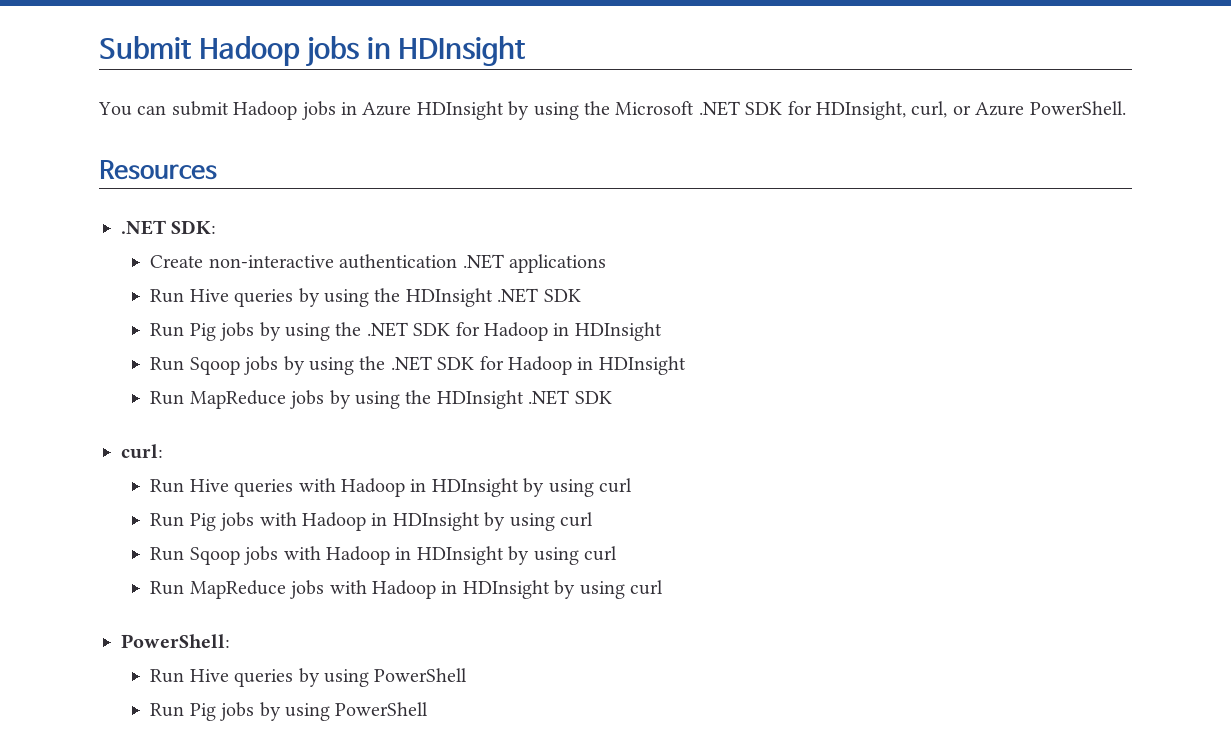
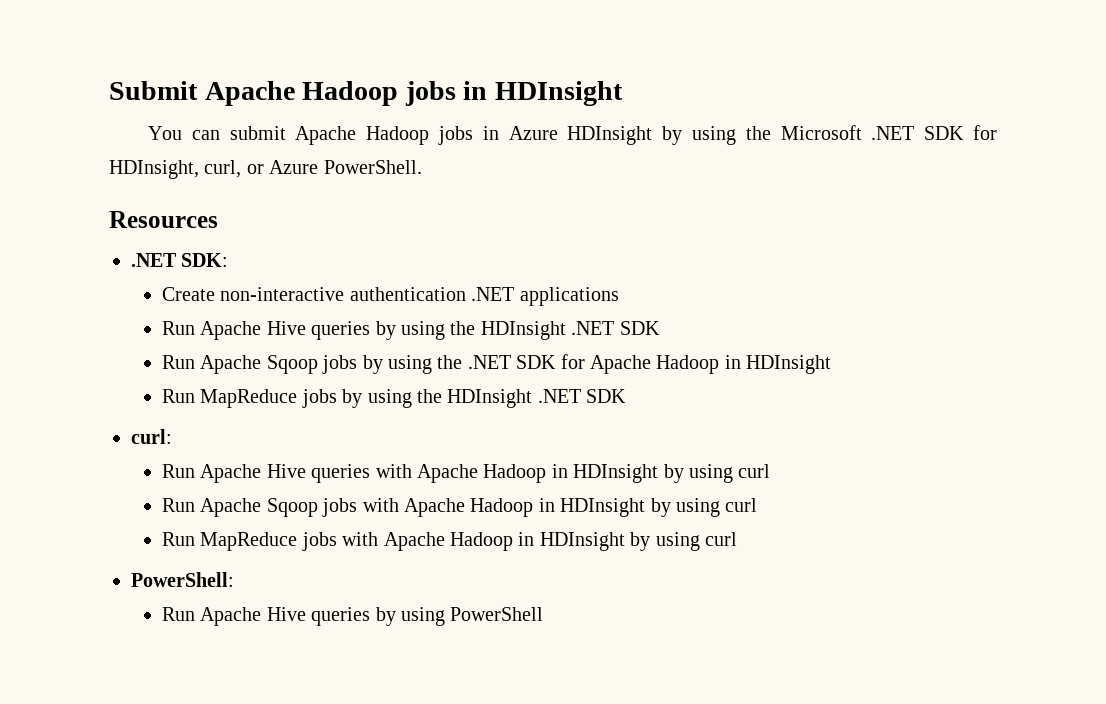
(191, 47) none -> [204,81,295,106] Apache
(229, 108) none -> [295,126,357,145] Apache
(185, 296) none -> [200,321,262,340] Apache
[189,322,662,341] [150,357,185,371] Pig jobs by using the .NET SDK for Hadoop in HDInsight // Run -> [200,355,262,374] Apache
(504, 363) none -> [590,355,652,374] Apache
(185, 486) none -> [200,464,262,483] Apache
[340,478,632,497] [150,512,593,531] [150,547,185,561] Hadoop in HDInsight by using curl // Run Pig jobs with Hadoop in HDInsight by using curl // Run -> [417,464,771,483] [162,498,262,517] Apache Hadoop in HDInsight by using curl // Run Apache
(321, 553) none -> [404,498,466,517] Apache
(367, 587) none -> [383,532,445,551] Apache
(185, 676) none -> [200,607,262,626] Apache
[150,702,429,721] // Run Pig jobs by using PowerShell -> (544, 614) none

